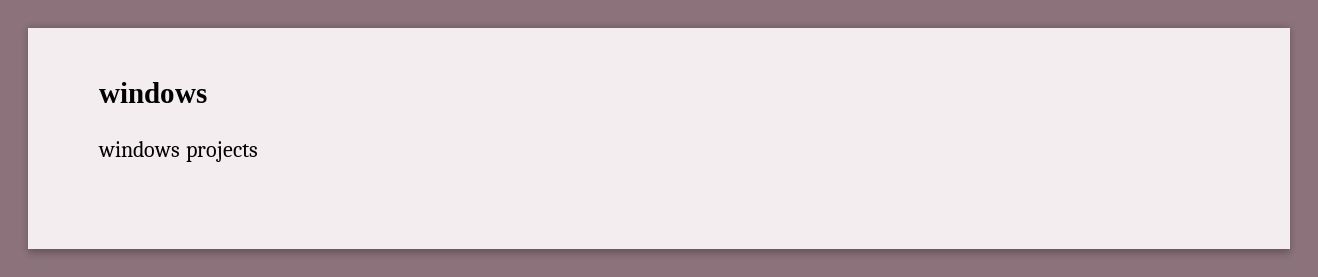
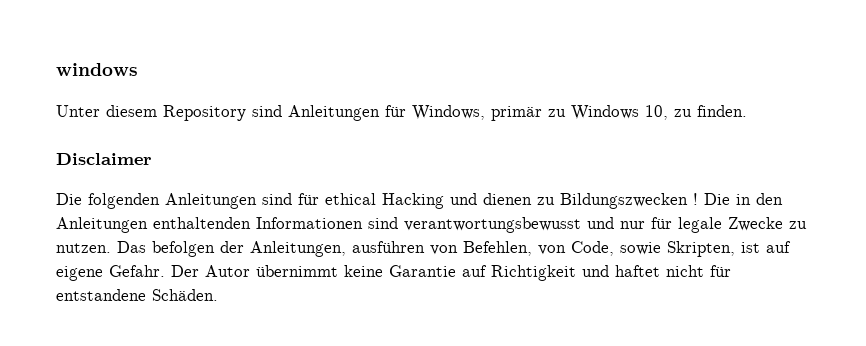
[98,141,258,162] windows projects -> [56,105,747,121] [56,153,152,165] [56,193,783,209] [56,217,807,233] [56,241,791,257] [56,265,731,281] [56,289,218,301] Unter diesem Repository sind Anleitungen für Windows, primär zu Windows 10, zu finden. // Disclaimer // Die folgenden Anleitungen sind für ethical Hacking und dienen zu Bildungszwecken ! Die in den Anleitungen enthaltenden Informationen sind verantwortungsbewusst und nur für legale Zwecke zu nutzen. Das befolgen der Anleitungen, ausführen von Befehlen, von Code, sowie Skripten, ist auf eigene Gefahr. Der Autor übernimmt keine Garantie auf Richtigkeit und haftet nicht für entstandene Schäden.

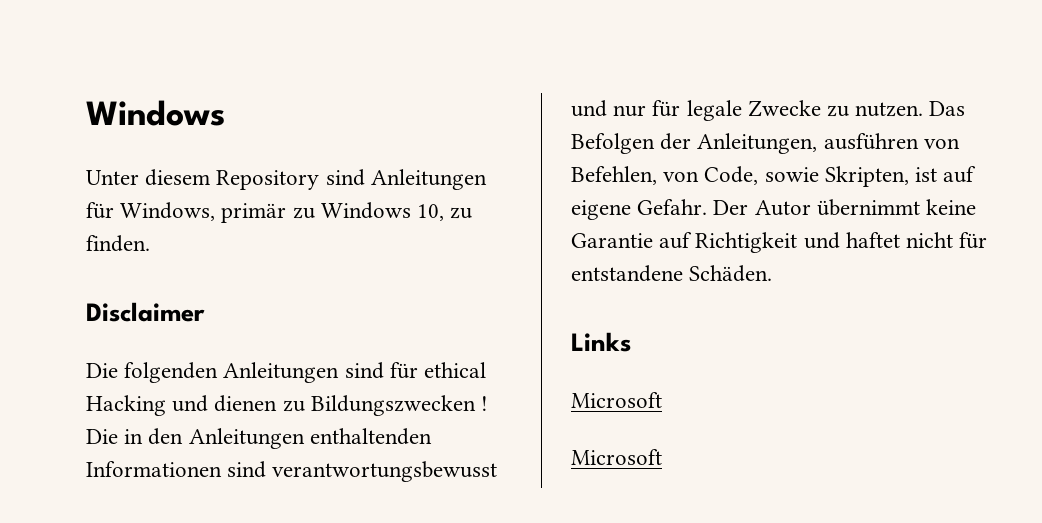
[56,63,138,76] windows -> [86,100,225,126] Windows
[152,241,215,257] befolgen -> [571,133,655,154] Befolgen
(218, 295) none -> [571,332,631,352] [571,392,662,408] [571,449,662,465] // Links // Microsoft // Microsoft

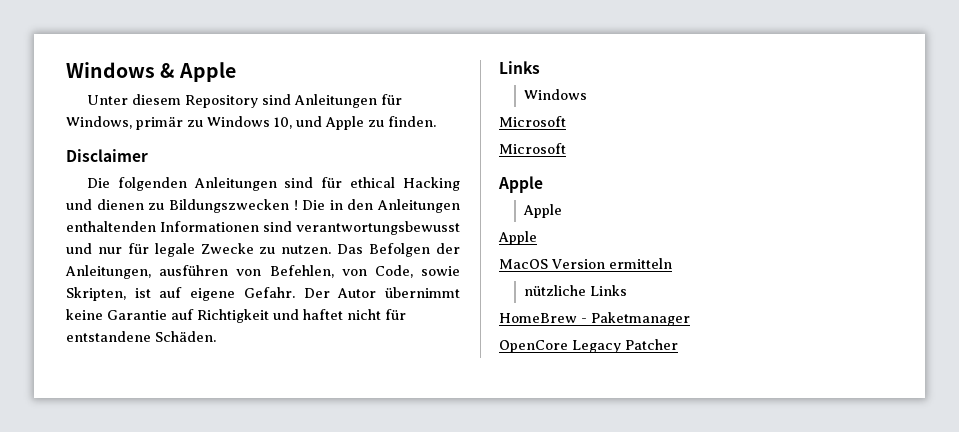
[86,100,225,126] Windows -> [66,62,236,82] Windows & Apple
(445, 212) none -> [296,116,364,130] und Apple
(631, 342) none -> [524,89,588,100] // Windows
(662, 457) none -> [498,176,543,193] [523,204,563,218] [498,231,537,245] [499,258,672,269] [524,285,628,296] [499,312,690,326] [499,339,678,353] // Apple // Apple // Apple // MacOS Version ermitteln // nützliche Links // HomeBrew - Paketmanager // OpenCore Legacy Patcher

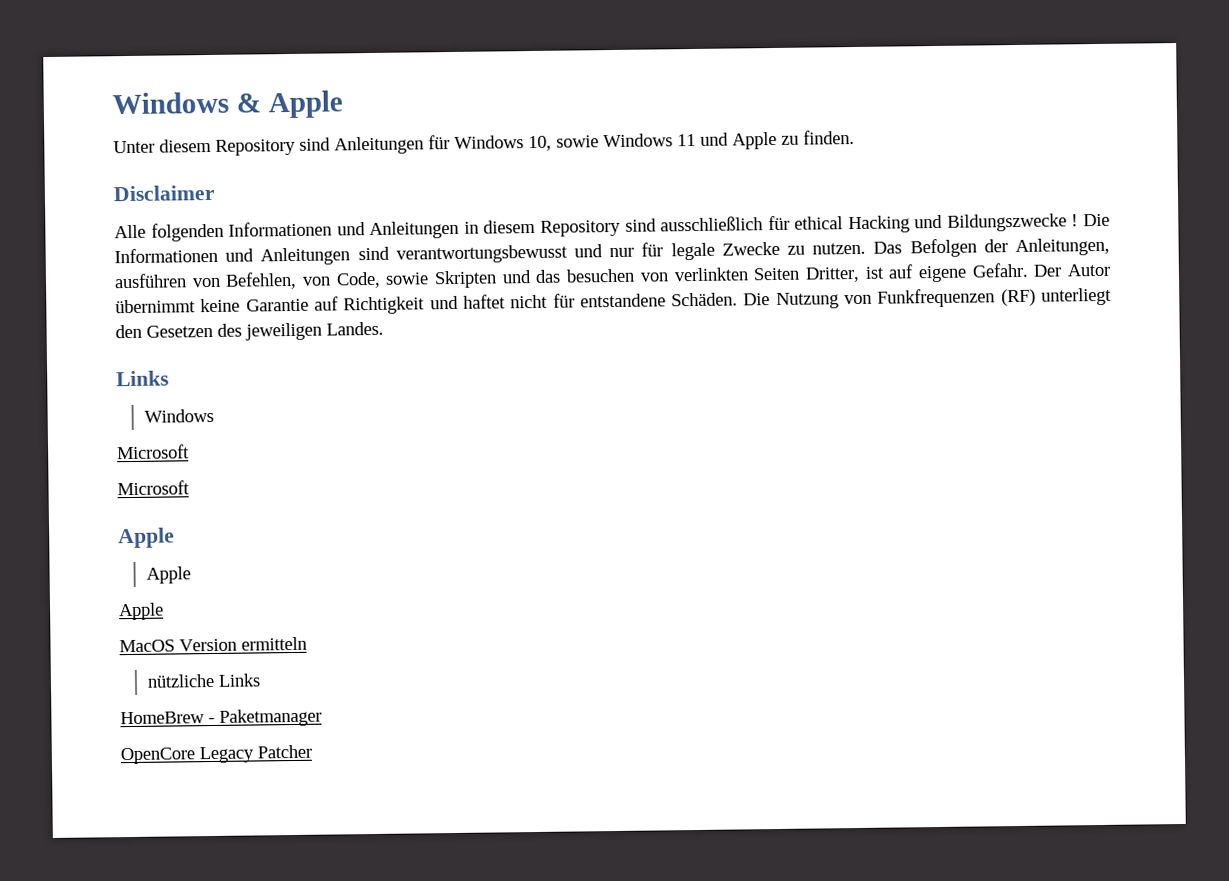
[66,116,292,130] Windows, primär zu Windows 10, -> [454,133,696,152] Windows 10, sowie Windows 11
[86,177,460,191] [66,199,460,213] [66,221,259,232] Die folgenden Anleitungen sind für ethical Hacking und dienen zu Bildungszwecken ! Die in den Anleitungen enthaltenden Informationen -> [114,213,1110,242] [114,247,351,266] Alle folgenden Informationen und Anleitungen in diesem Repository sind ausschließlich für ethical Hacking und Bildungszwecke ! Die Informationen und Anleitungen
[66,287,126,301] Skripten, -> [434,266,860,289] Skripten und das besuchen von verlinkten Seiten Dritter,
(216, 336) none -> [743,287,1112,309] [115,321,384,341] Die Nutzung von Funkfrequenzen (RF) unterliegt den Gesetzen des jeweiligen Landes.

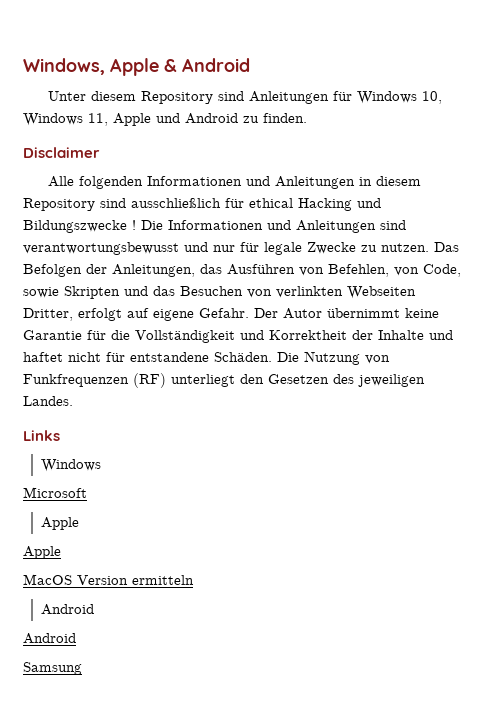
[112,90,343,119] Windows & Apple -> [23,58,250,76] Windows, Apple & Android
[556,131,777,150] sowie Windows 11 und Apple -> [23,113,238,126] Windows 11, Apple und Android
[114,273,187,289] ausführen -> [200,264,295,275] das Ausführen
[566,268,636,283] besuchen -> [180,286,243,296] Besuchen
[753,266,885,283] Seiten Dritter, ist -> [347,286,416,299] [23,308,122,321] Webseiten Dritter, erfolgt
[313,296,426,315] auf Richtigkeit -> [87,330,424,343] für die Vollständigkeit und Korrektheit der Inhalte
[117,480,190,496] [118,527,175,549] // Microsoft // Apple -> (87, 492) none
[146,673,261,688] [120,708,322,727] [120,744,312,765] nützliche Links // HomeBrew - Paketmanager // OpenCore Legacy Patcher -> [40,604,94,615] [23,633,76,644] [23,662,82,675] Android // Android // Samsung

